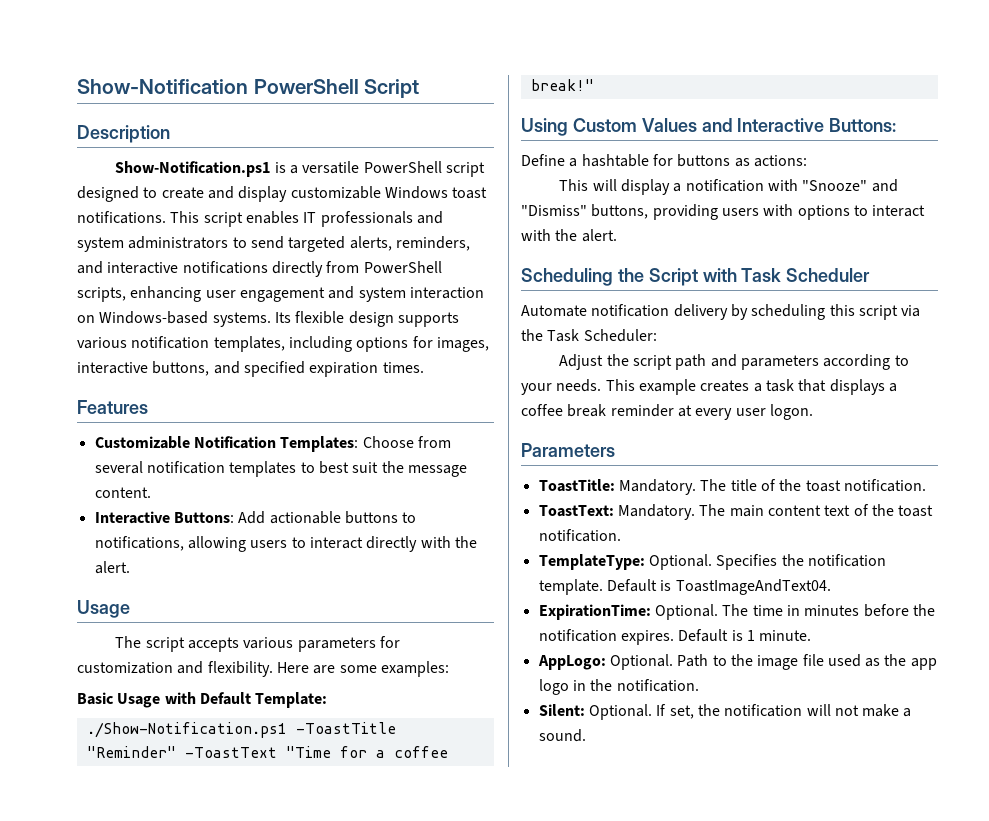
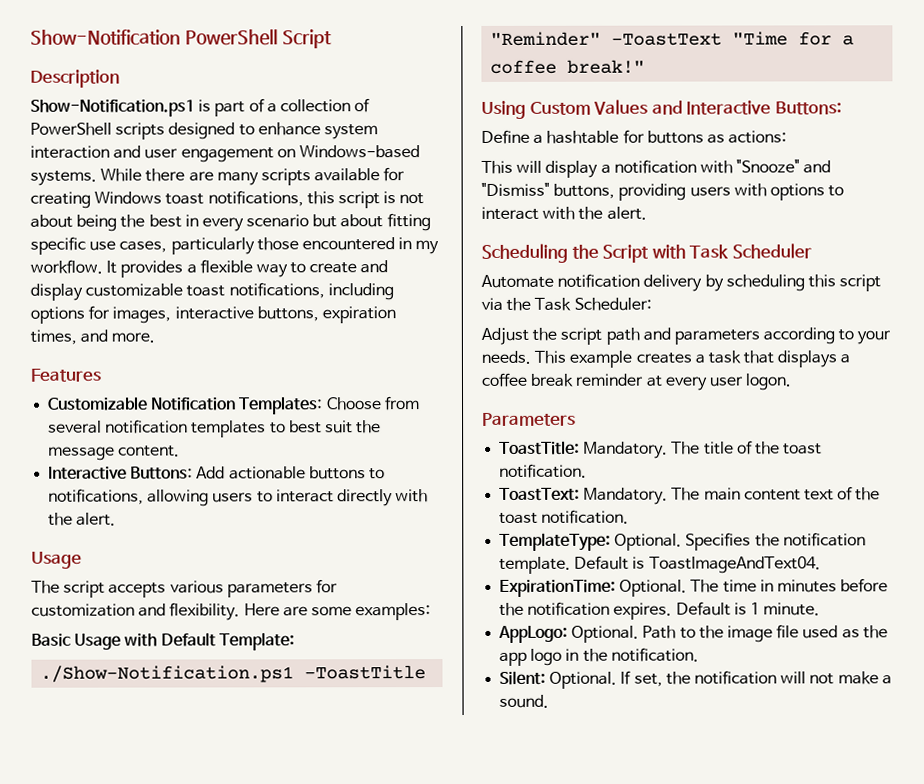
[290,161,486,177] [77,186,139,202] a versatile PowerShell script designed -> [214,98,371,117] [30,122,378,140] [30,145,420,163] [30,167,406,186] [30,190,425,209] [30,213,431,232] [30,236,440,255] [30,259,288,278] part of a collection of PowerShell scripts designed to enhance system interaction and user engagement on Windows-based systems. While there are many scripts available for creating Windows toast notifications, this script is not about being the best in every scenario but about fitting specific use cases, particularly those encountered in my workflow. It provides a flexible way
[384,186,488,199] [77,211,443,227] [77,236,470,252] [77,261,442,277] [77,286,484,302] [77,311,459,327] [77,336,285,352] Windows toast notifications. This script enables IT professionals and system administrators to send targeted alerts, reminders, and interactive notifications directly from PowerShell scripts, enhancing user engagement and system interaction on Windows-based systems. Its flexible design supports various notification templates, -> [186,282,325,299] toast notifications,
[213,361,424,377] and specified expiration times. -> [321,306,396,324] [30,329,156,345] expiration times, and more.

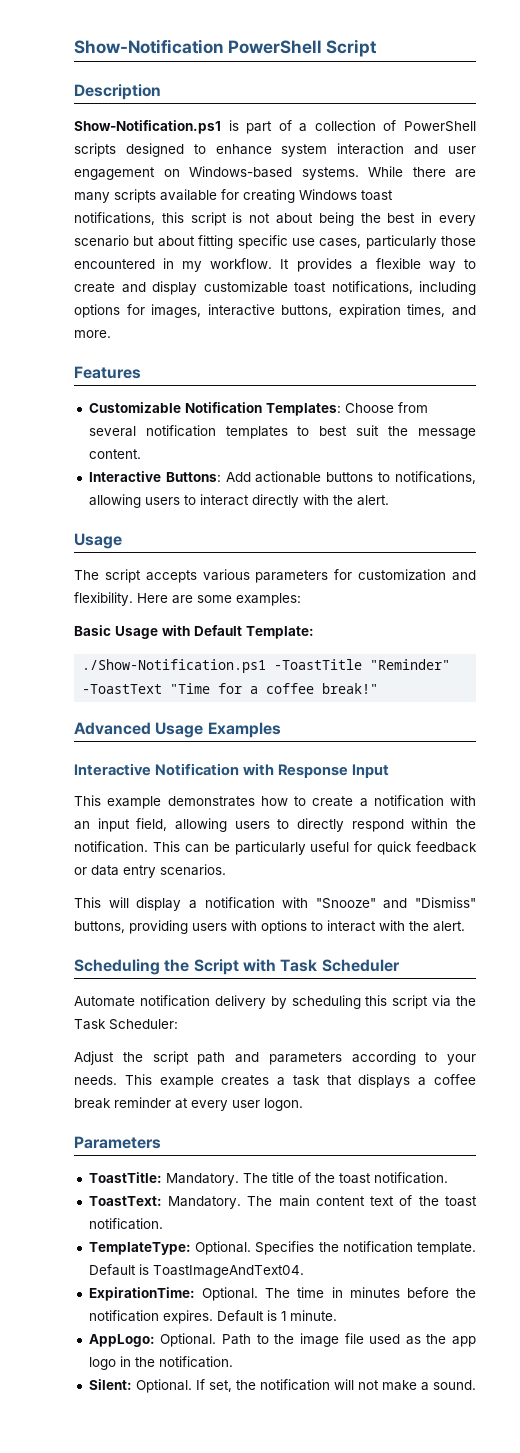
[481,99,842,119] [481,129,788,144] Using Custom Values and Interactive Buttons: // Define a hashtable for buttons as actions: -> [74,722,281,738] [74,763,390,778] [74,795,476,809] [74,818,477,832] [74,841,477,855] [74,864,226,878] Advanced Usage Examples // Interactive Notification with Response Input // This example demonstrates how to create a notification with an input field, allowing users to directly respond within the notification. This can be particularly useful for quick feedback or data entry scenarios.

